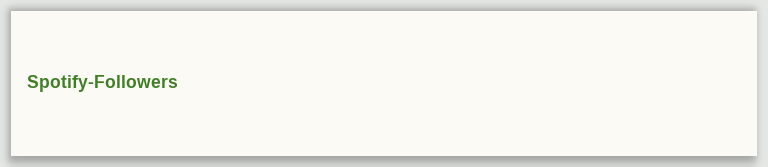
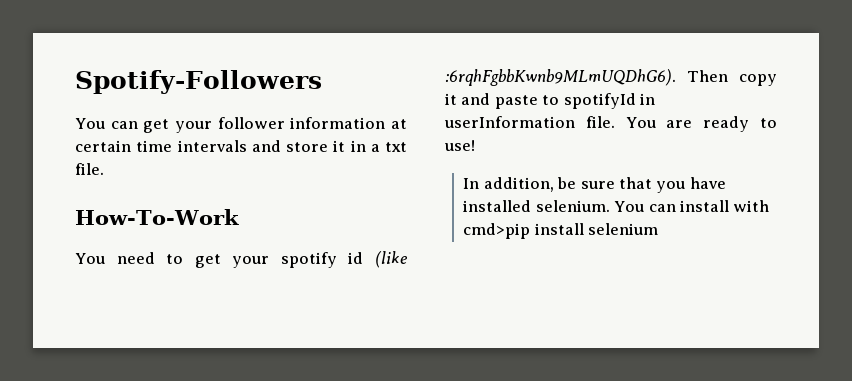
(178, 83) none -> [75,117,407,133] [75,140,407,152] [75,163,104,175] [75,209,239,225] [75,251,409,268] [445,69,777,86] [445,93,656,109] [444,116,777,132] [444,140,475,151] [463,177,726,193] [463,200,770,212] [463,223,659,239] // You can get your follower information at certain time intervals and store it in a txt file. // How-To-Work // You need to get your spotify id (like :6rqhFgbbKwnb9MLmUQDhG6). Then copy it and paste to spotifyId in userInformation file. You are ready to use! // In addition, be sure that you have installed selenium. You can install with cmd>pip install selenium

